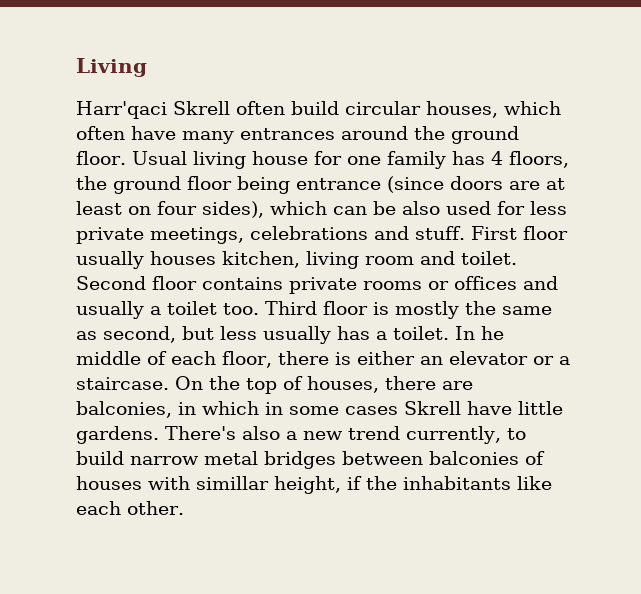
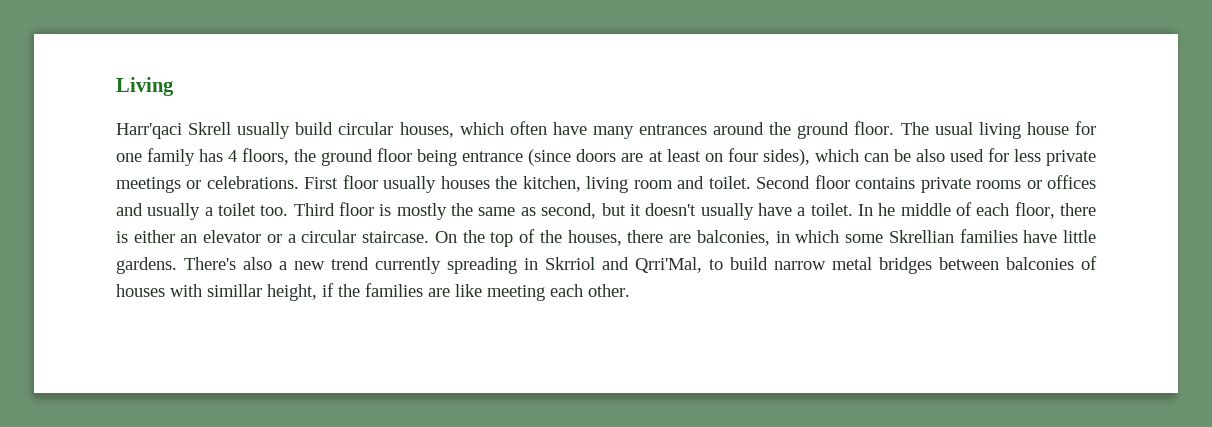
[236,101,285,115] often -> [237,122,291,139] usually
[131,151,187,165] Usual -> [900,122,973,135] The usual
[150,226,465,244] meetings, celebrations and stuff. -> [116,176,299,193] meetings or celebrations.
(216, 258) none -> [495,176,518,189] the
[220,326,370,344] less usually has -> [629,203,792,220] it doesn't usually have
(570, 360) none -> [301,230,357,243] circular
(303, 383) none -> [539,230,562,243] the
[265,401,461,415] in some cases Skrell -> [845,229,1018,243] some Skrellian families
[406,426,501,444] currently, -> [375,257,702,274] currently spreading in Skrriol and Qrri'Mal,
[403,476,552,490] inhabitants like -> [365,283,545,301] families are like meeting

